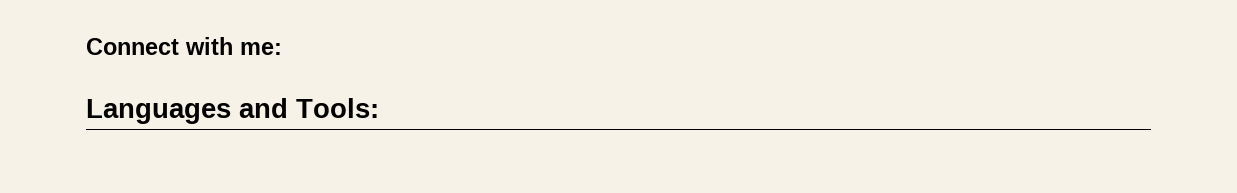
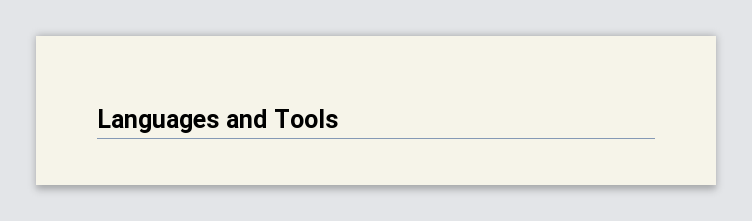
[86,37,282,55] Connect with me: // -> (97, 121) none
[296,98,379,118] Tools: -> [273,109,338,128] Tools

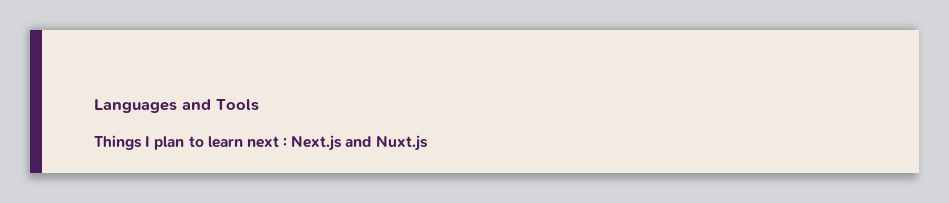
(338, 118) none -> [94,135,428,151] // Things I plan to learn next : Next.js and Nuxt.js

